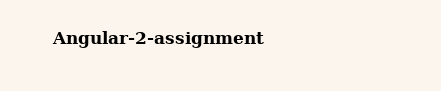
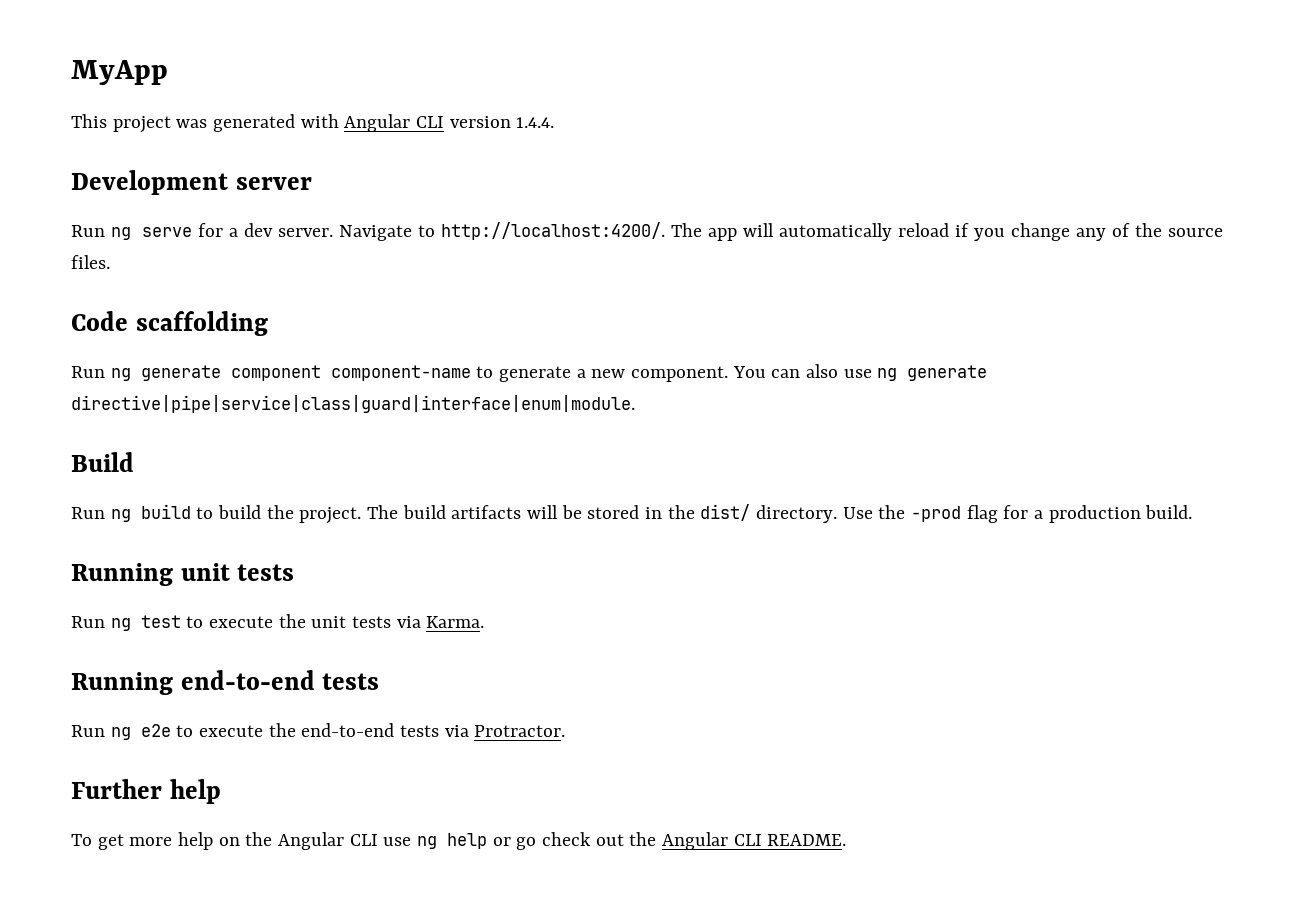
[52,31,264,48] Angular-2-assignment -> [71,60,168,85] [71,114,555,133] [71,170,312,195] [71,222,1223,241] [71,255,110,269] [71,311,268,336] [71,364,988,382] [71,395,635,413] [71,452,134,472] [71,504,1193,524] [71,563,295,586] [71,614,485,631] [71,670,380,695] [71,723,566,740] [71,779,221,804] [71,832,847,850] MyApp // This project was generated with Angular CLI version 1.4.4. // Development server // Run ng serve for a dev server. Navigate to http://localhost:4200/. The app will automatically reload if you change any of the source files. // Code scaffolding // Run ng generate component component-name to generate a new component. You can also use ng generate directive|pipe|service|class|guard|interface|enum|module. // Build // Run ng build to build the project. The build artifacts will be stored in the dist/ directory. Use the -prod flag for a production build. // Running unit tests // Run ng test to execute the unit tests via Karma. // Running end-to-end tests // Run ng e2e to execute the end-to-end tests via Protractor. // Further help // To get more help on the Angular CLI use ng help or go check out the Angular CLI README.

